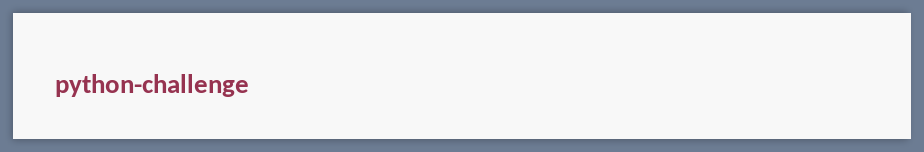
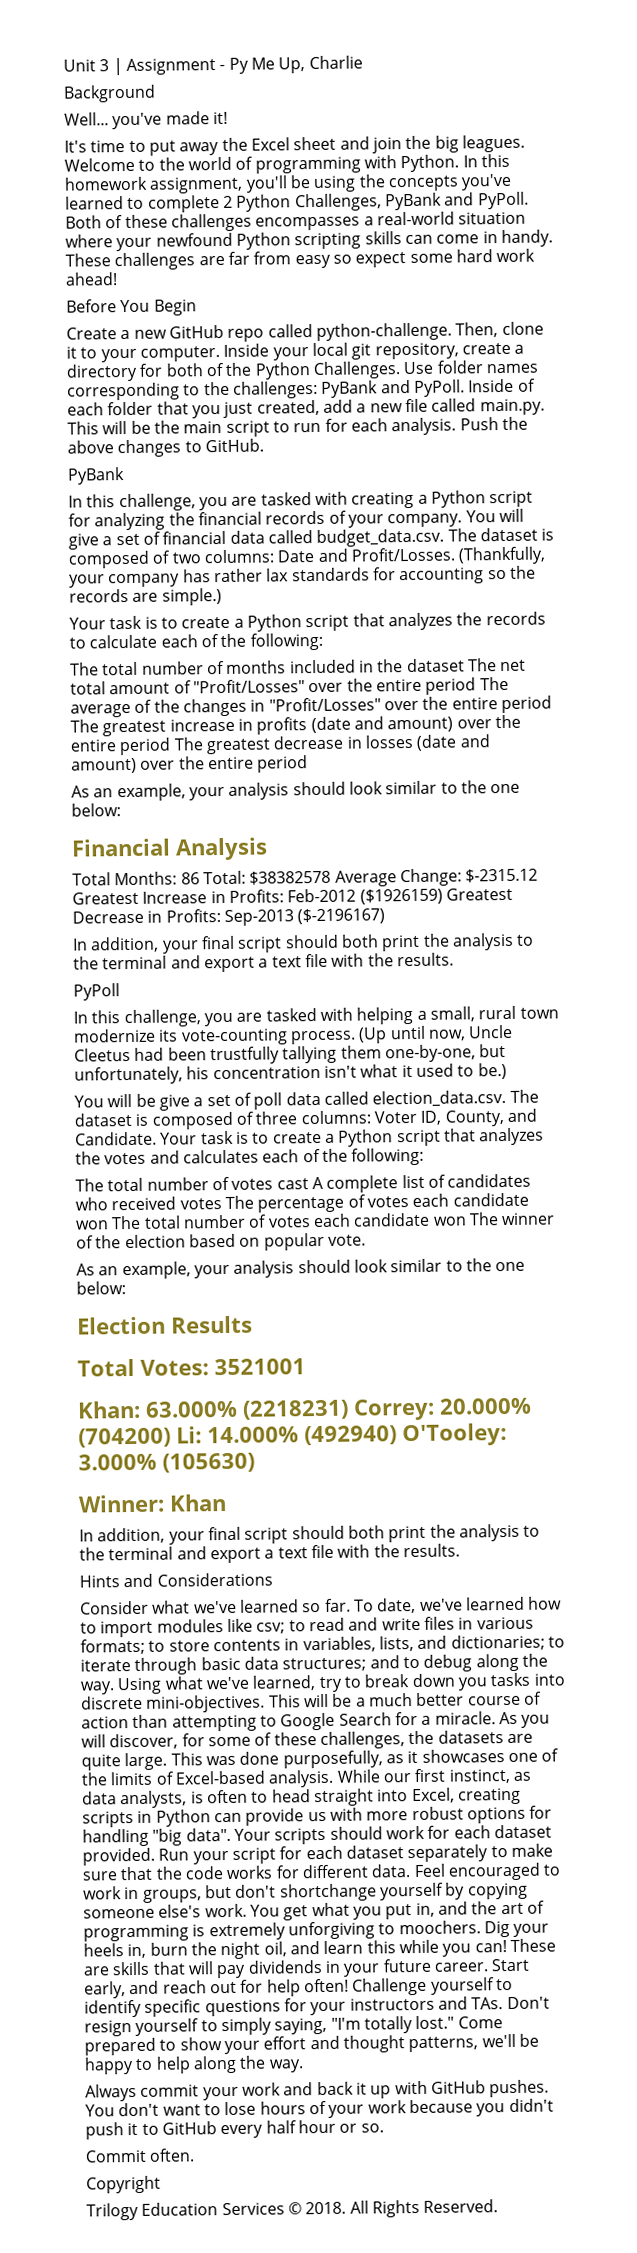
[55,74,249,97] python-challenge -> [63,55,363,76] [63,84,156,103] [64,111,228,130] [64,134,525,156] [64,153,510,174] [64,173,513,194] [65,191,529,213] [65,211,527,232] [65,229,553,252] [65,248,536,271] [65,272,118,286] [66,299,197,316] [66,321,544,342] [66,342,525,363] [66,360,538,382] [67,378,536,401] [67,398,545,419] [67,416,528,437] [67,438,264,458] [67,467,125,485] [68,490,534,512] [68,508,524,531] [68,527,555,550] [68,546,547,569] [69,565,536,588] [69,588,222,606] [69,611,546,632] [69,632,323,651] [70,658,527,676] [70,676,509,695] [70,695,552,718] [70,714,521,737] [70,734,490,756] [71,755,309,774] [71,780,521,802] [71,803,121,817] [71,837,268,861] [72,868,539,887] [72,887,513,905] [72,908,386,926] [72,932,535,954] [73,952,454,973] [73,983,120,1001] [73,1005,559,1028] [73,1024,514,1046] [74,1043,507,1065] [74,1062,507,1085] [74,1089,539,1111] [74,1108,537,1130] [75,1127,545,1147] [75,1147,425,1166] [75,1173,532,1193] [75,1192,529,1213] [75,1212,556,1230] [76,1232,366,1251] [76,1258,526,1280] [76,1281,126,1295] [77,1315,253,1335] [77,1358,306,1377] [77,1397,532,1421] [78,1423,507,1448] [78,1452,255,1473] [78,1494,227,1513] [79,1523,541,1545] [79,1543,460,1564] [79,1572,273,1588] [80,1596,563,1615] [80,1616,534,1638] [80,1634,565,1655] [80,1653,548,1675] [80,1672,565,1695] [81,1691,542,1713] [81,1711,551,1732] [81,1730,533,1750] [81,1748,560,1771] [81,1768,531,1788] [82,1787,521,1809] [82,1805,553,1828] [82,1824,552,1847] [82,1843,553,1866] [82,1862,561,1881] [83,1882,528,1903] [83,1900,545,1921] [83,1920,550,1942] [83,1938,556,1960] [83,1958,531,1979] [84,1977,513,1999] [84,1996,550,2018] [84,2015,503,2037] [84,2033,539,2056] [84,2055,304,2075] [85,2079,550,2102] [85,2098,554,2118] [85,2119,384,2140] [85,2148,196,2163] [86,2175,161,2194] [86,2199,499,2221] Unit 3 | Assignment - Py Me Up, Charlie // Background // Well... you've made it! // It's time to put away the Excel sheet and join the big leagues. Welcome to the world of programming with Python. In this homework assignment, you'll be using the concepts you've learned to complete 2 Python Challenges, PyBank and PyPoll. Both of these challenges encompasses a real-world situation where your newfound Python scripting skills can come in handy. These challenges are far from easy so expect some hard work ahead! // Before You Begin // Create a new GitHub repo called python-challenge. Then, clone it to your computer. Inside your local git repository, create a directory for both of the Python Challenges. Use folder names corresponding to the challenges: PyBank and PyPoll. Inside of each folder that you just created, add a new file called main.py. This will be the main script to run for each analysis. Push the above changes to GitHub. // PyBank // In this challenge, you are tasked with creating a Python script for analyzing the financial records of your company. You will give a set of financial data called budget_data.csv. The dataset is composed of two columns: Date and Profit/Losses. (Thankfully, your company has rather lax standards for accounting so the records are simple.) // Your task is to create a Python script that analyzes the records to calculate each of the following: // The total number of months included in the dataset The net total amount of "Profit/Losses" over the entire period The average of the changes in "Profit/Losses" over the entire period The greatest increase in profits (date and amount) over the entire period The greatest decrease in losses (date and amount) over the entire period // As an example, your analysis should look similar to the one below: // Financial Analysis // Total Months: 86 Total: $38382578 Average Change: $-2315.12 Greatest Increase in Profits: Feb-2012 ($1926159) Greatest Decrease in Profits: Sep-2013 ($-2196167) // In addition, your final script should both print the analysis to the terminal and export a text file with the results. // PyPoll // In this challenge, you are tasked with helping a small, rural town modernize its vote-counting process. (Up until now, Uncle Cleetus had been trustfully tallying them one-by-one, but unfortunately, his concentration isn't what it used to be.) // You will be give a set of poll data called election_data.csv. The dataset is composed of three columns: Voter ID, County, and Candidate. Your task is to create a Python script that analyzes the votes and calculates each of the following: // The total number of votes cast A complete list of candidates who received votes The percentage of votes each candidate won The total number of votes each candidate won The winner of the election based on popular vote. // As an example, your analysis should look similar to the one below: // Election Results // Total Votes: 3521001 // Khan: 63.000% (2218231) Correy: 20.000% (704200) Li: 14.000% (492940) O'Tooley: 3.000% (105630) // Winner: Khan // In addition, your final script should both print the analysis to the terminal and export a text file with the results. // Hints and Considerations // Consider what we've learned so far. To date, we've learned how to import modules like csv; to read and write files in various formats; to store contents in variables, lists, and dictionaries; to iterate through basic data structures; and to debug along the way. Using what we've learned, try to break down you tasks into discrete mini-objectives. This will be a much better course of action than attempting to Google Search for a miracle. As you will discover, for some of these challenges, the datasets are quite large. This was done purposefully, as it showcases one of the limits of Excel-based analysis. While our first instinct, as data analysts, is often to head straight into Excel, creating scripts in Python can provide us with more robust options for handling "big data". Your scripts should work for each dataset provided. Run your script for each dataset separately to make sure that the code works for different data. Feel encouraged to work in groups, but don't shortchange yourself by copying someone else's work. You get what you put in, and the art of programming is extremely unforgiving to moochers. Dig your heels in, burn the night oil, and learn this while you can! These are skills that will pay dividends in your future career. Start early, and reach out for help often! Challenge yourself to identify specific questions for your instructors and TAs. Don't resign yourself to simply saying, "I'm totally lost." Come prepared to show your effort and thought patterns, we'll be happy to help along the way. // Always commit your work and back it up with GitHub pushes. You don't want to lose hours of your work because you didn't push it to GitHub every half hour or so. // Commit often. // Copyright // Trilogy Education Services © 2018. All Rights Reserved.

